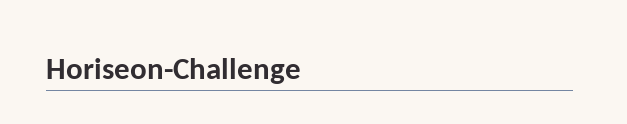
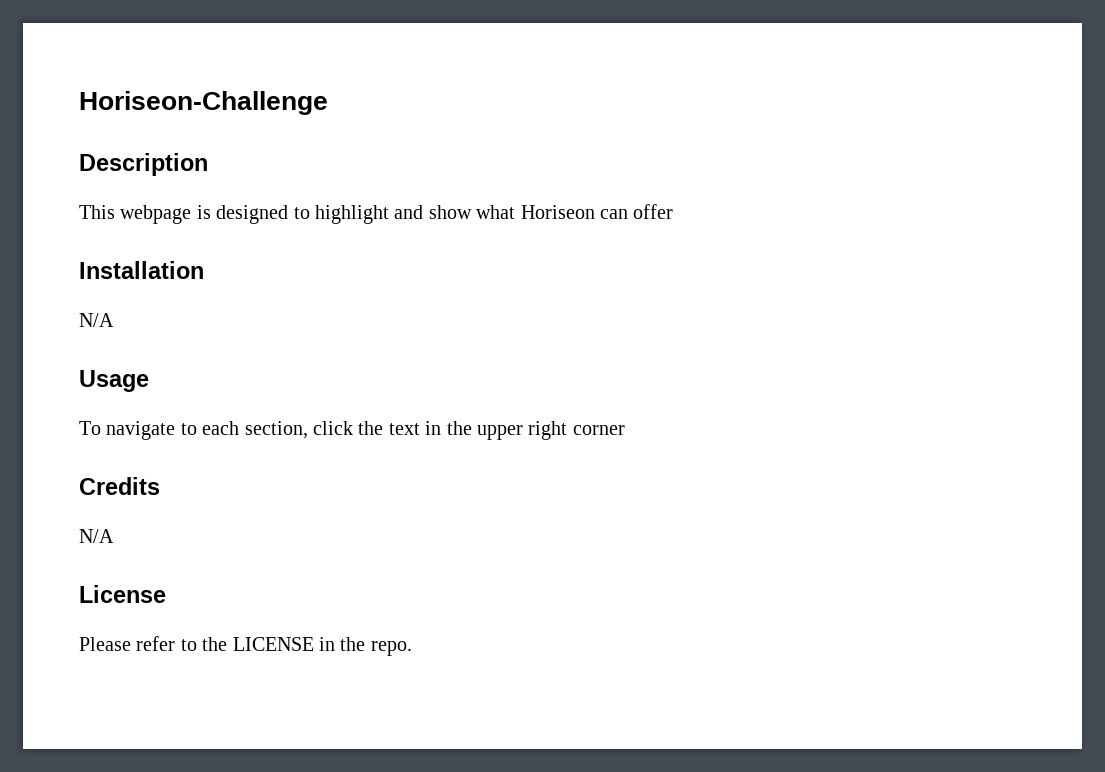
(301, 71) none -> [79,153,208,176] [79,204,674,224] [79,261,204,279] [79,313,114,327] [79,370,149,392] [79,421,625,440] [79,477,160,495] [79,529,114,543] [79,585,166,603] [79,636,412,656] // Description // This webpage is designed to highlight and show what Horiseon can offer // Installation // N/A // Usage // To navigate to each section, click the text in the upper right corner // Credits // N/A // License // Please refer to the LICENSE in the repo.

